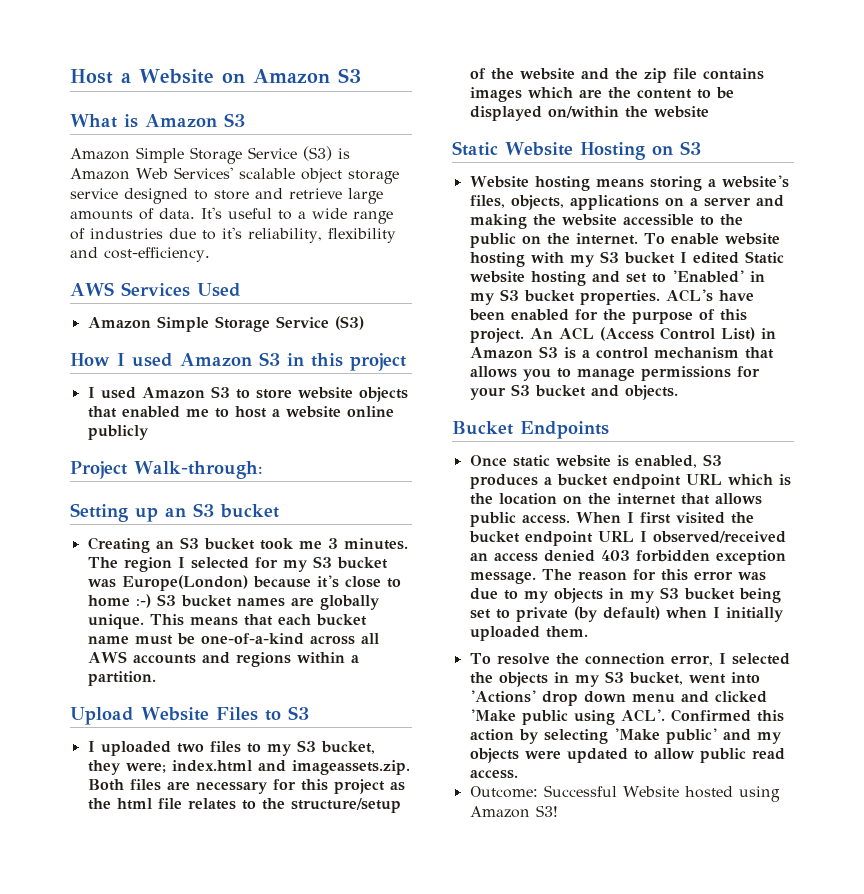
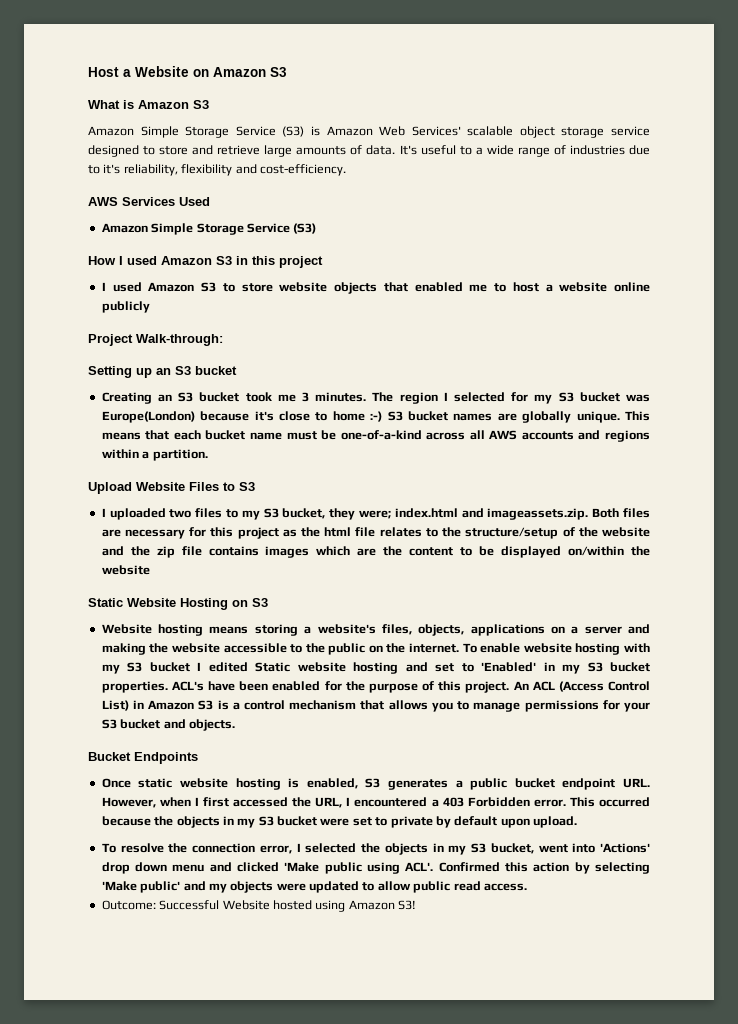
(611, 461) none -> [235,778,281,790] hosting
[469,474,791,489] [469,493,762,505] [469,512,754,527] [468,531,786,546] [469,550,786,565] [469,569,766,584] [469,588,549,603] produces a bucket endpoint URL which is the location on the internet that allows public access. When I first visited the bucket endpoint URL I observed/received an access denied 403 forbidden exception message. The reason for this error was due to my -> [387,778,650,790] [101,797,650,808] [101,816,174,826] generates a public bucket endpoint URL. However, when I first accessed the URL, I encountered a 403 Forbidden error. This occurred because the
[738,588,781,603] being -> [320,818,350,826] were
[573,606,784,622] [469,626,588,641] (by default) when I initially uploaded them. -> [435,816,577,828] by default upon upload.

